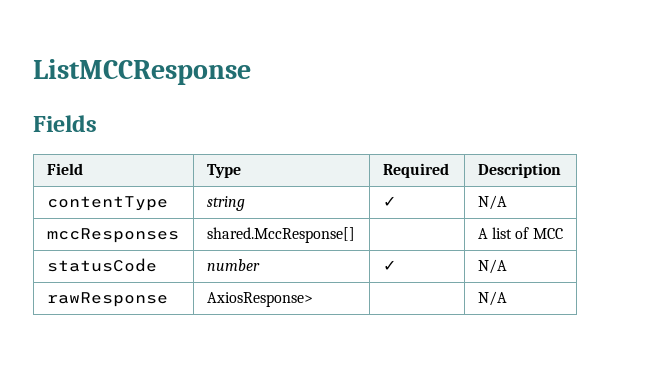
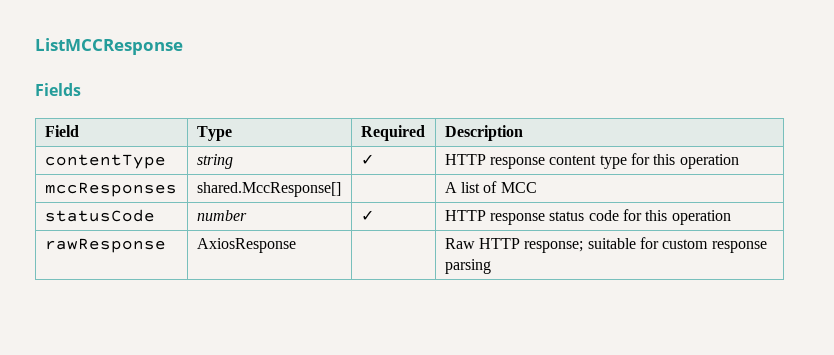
[477,195,507,210] N/A -> [444,153,739,169] HTTP response content type for this operation
[477,259,507,274] [46,292,168,307] [206,292,313,307] [477,291,507,306] N/A // rawResponse | AxiosResponse> | | N/A -> [444,209,731,225] [44,238,166,253] [196,238,296,253] [444,237,767,253] [444,259,491,274] HTTP response status code for this operation // rawResponse | AxiosResponse | | Raw HTTP response; suitable for custom response parsing

